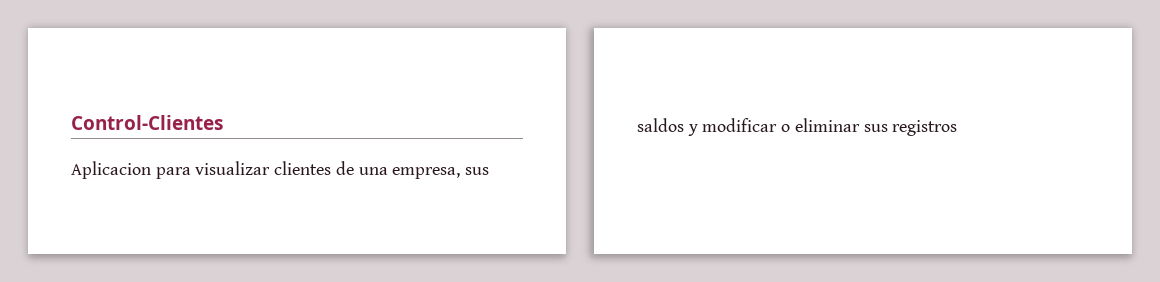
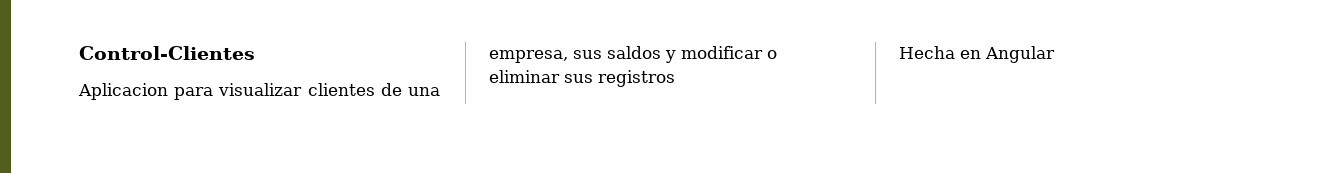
(958, 128) none -> [899,46,1055,63] // Hecha en Angular

